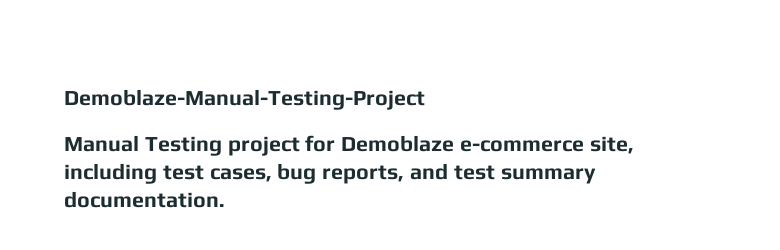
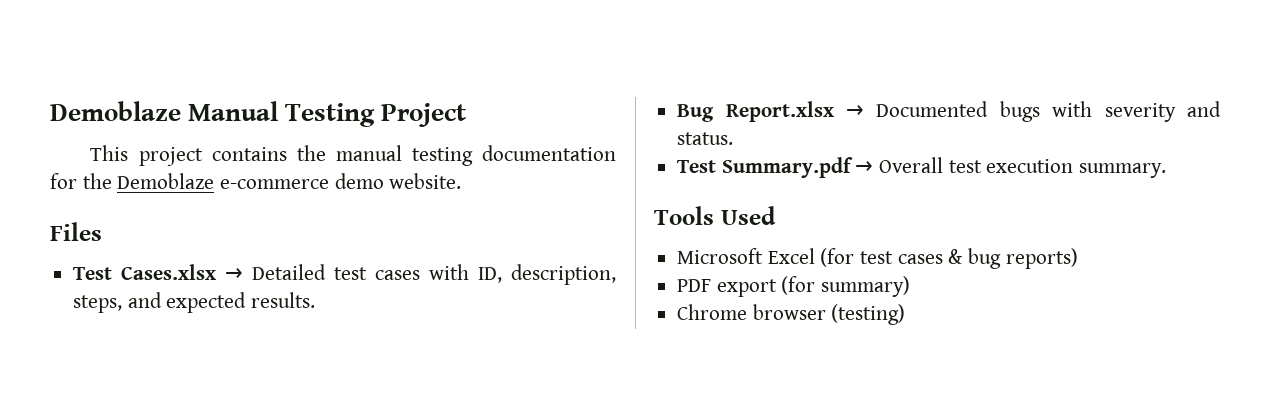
[64,89,425,110] Demoblaze-Manual-Testing-Project // -> [50,101,181,121] Demoblaze
[227,135,634,156] [64,163,596,184] [64,191,225,208] project for Demoblaze e-commerce site, including test cases, bug reports, and test summary documentation. -> [381,103,467,127] [90,145,616,166] [50,173,462,189] [50,222,102,241] [73,264,616,285] [73,292,316,313] [677,101,1221,122] [677,132,734,145] [677,157,1167,178] [654,206,776,225] [677,248,1078,269] [677,276,911,297] [677,304,906,325] Project // This project contains the manual testing documentation for the Demoblaze e-commerce demo website. // Files // Test Cases.xlsx → Detailed test cases with ID, description, steps, and expected results. // Bug Report.xlsx → Documented bugs with severity and status. // Test Summary.pdf → Overall test execution summary. // Tools Used // Microsoft Excel (for test cases & bug reports) // PDF export (for summary) // Chrome browser (testing)

